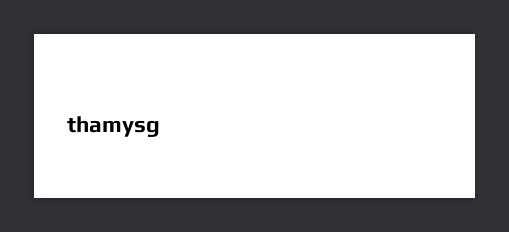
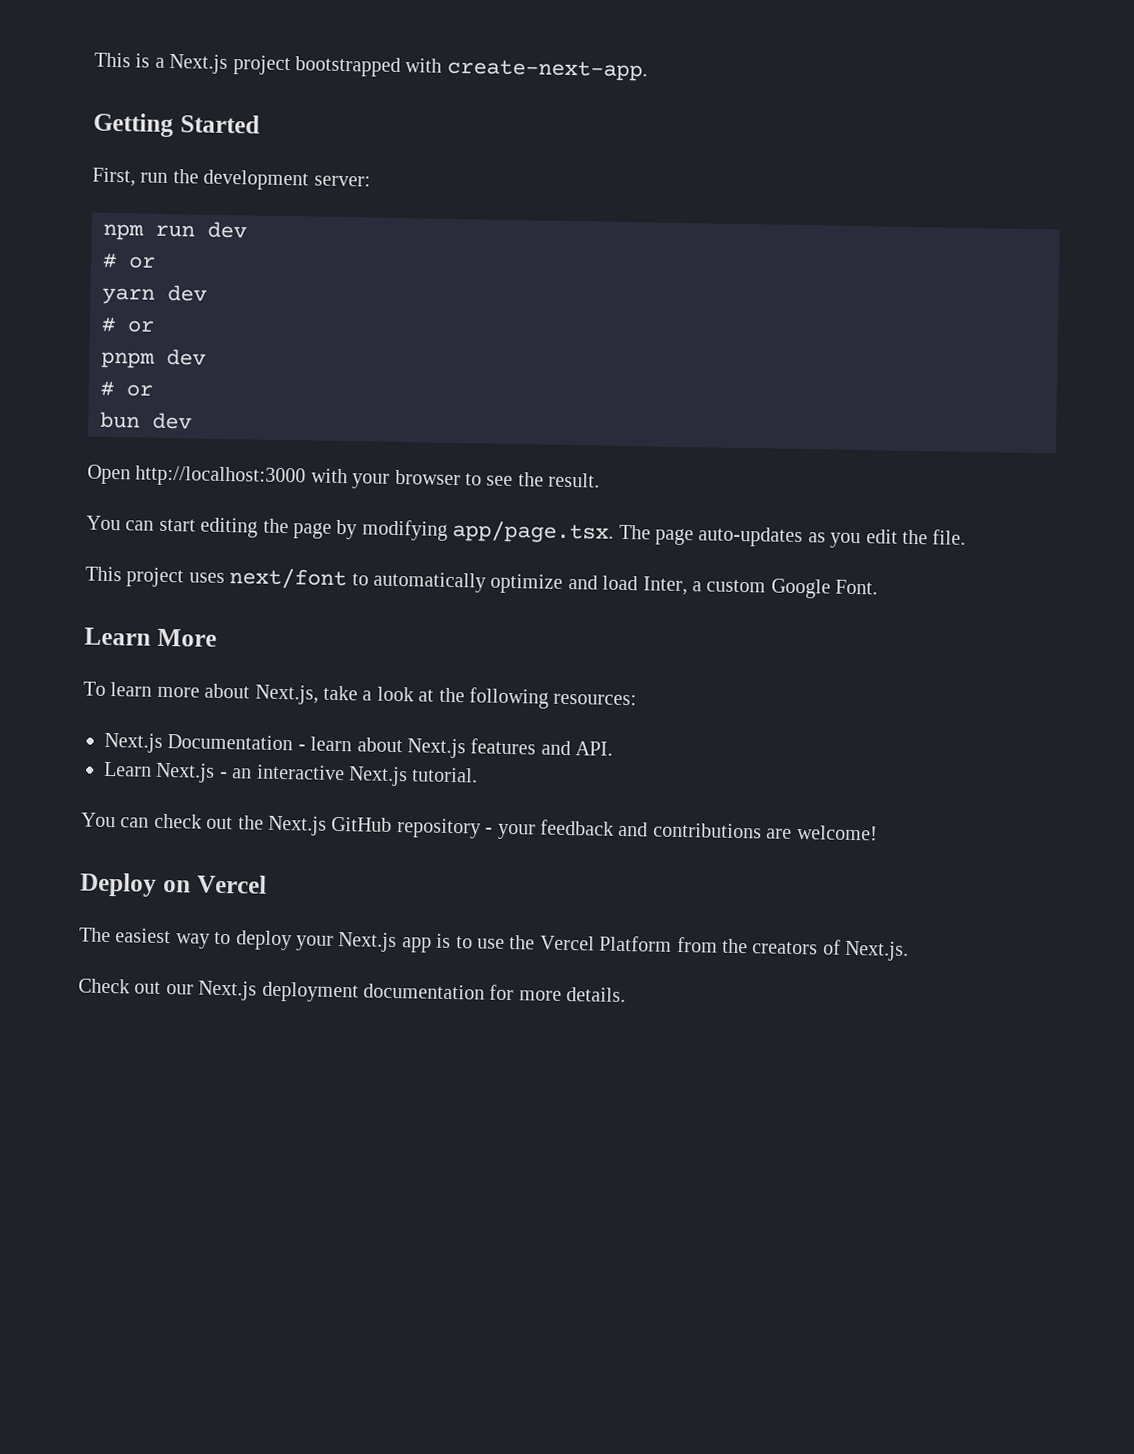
[67,116,160,137] thamysg -> [94,52,648,82] [93,112,260,138] [92,167,371,191] [103,221,247,241] [102,252,156,269] [102,284,207,305] [101,316,155,333] [101,348,206,369] [100,380,153,397] [100,411,192,430] [87,464,601,489] [86,515,967,549] [85,566,879,599] [84,627,217,647] [83,681,638,709] [104,732,614,759] [104,761,479,787] [81,812,878,841] [79,872,267,897] [79,927,910,962] [78,978,627,1003] This is a Next.js project bootstrapped with create-next-app. // Getting Started // First, run the development server: // npm run dev // # or // yarn dev // # or // pnpm dev // # or // bun dev // Open http://localhost:3000 with your browser to see the result. // You can start editing the page by modifying app/page.tsx. The page auto-updates as you edit the file. // This project uses next/font to automatically optimize and load Inter, a custom Google Font. // Learn More // To learn more about Next.js, take a look at the following resources: // Next.js Documentation - learn about Next.js features and API. // Learn Next.js - an interactive Next.js tutorial. // You can check out the Next.js GitHub repository - your feedback and contributions are welcome! // Deploy on Vercel // The easiest way to deploy your Next.js app is to use the Vercel Platform from the creators of Next.js. // Check out our Next.js deployment documentation for more details.

